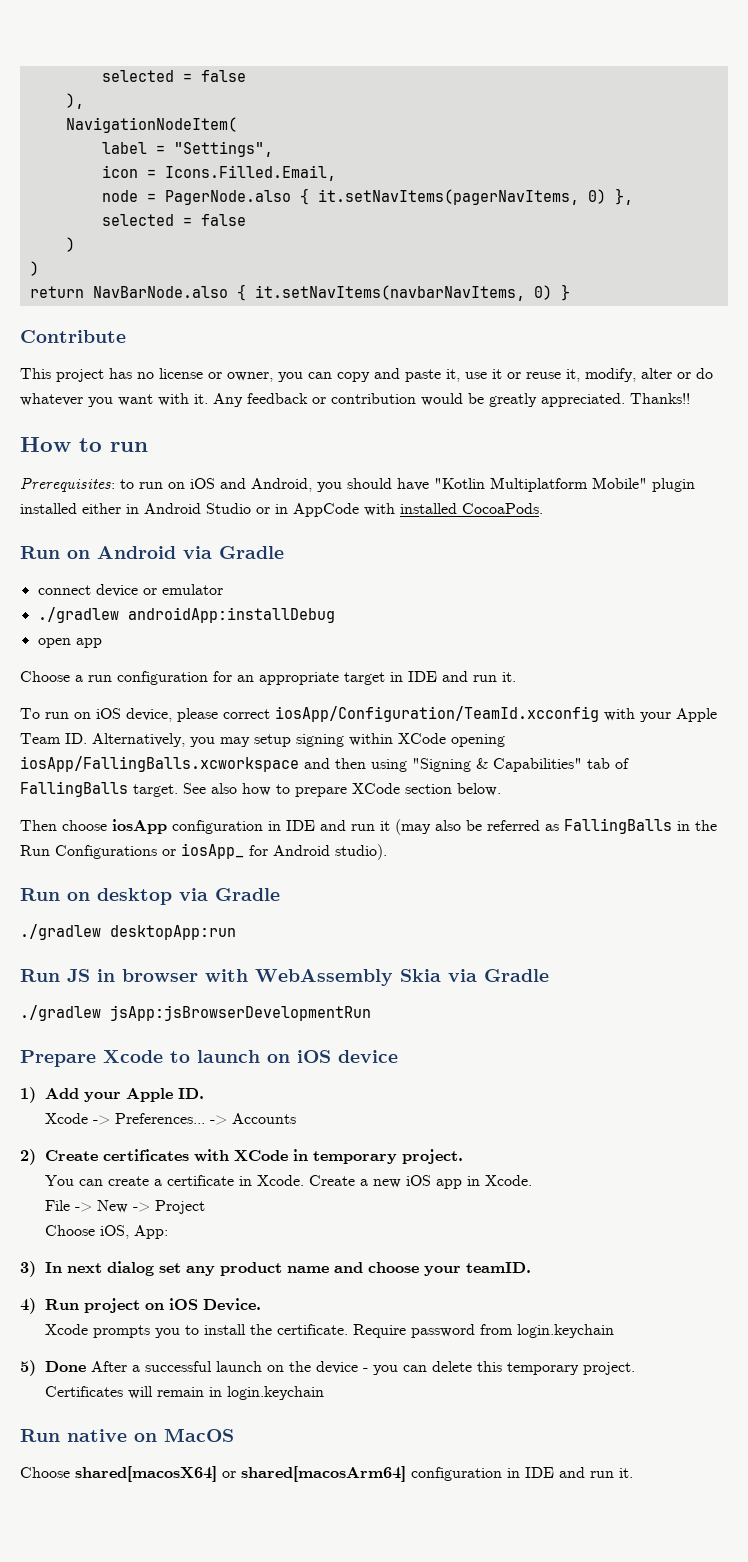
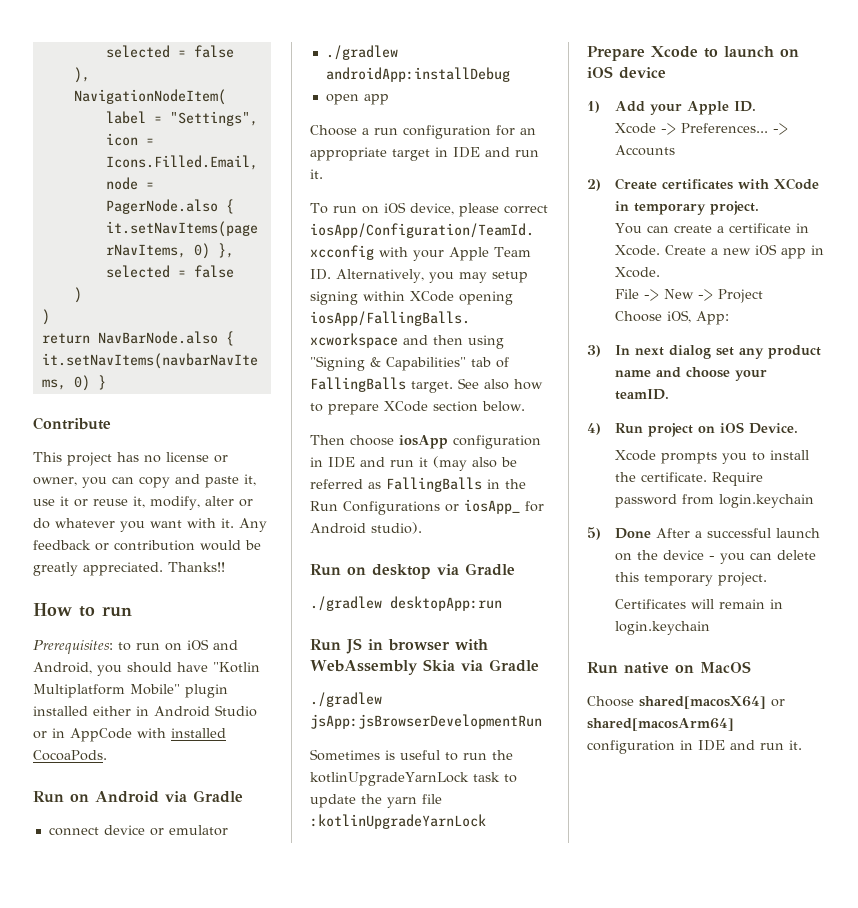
(371, 1013) none -> [310,749,513,761] [310,772,517,786] [310,794,442,808] [310,814,486,829] // Sometimes is useful to run the kotlinUpgradeYarnLock task to update the yarn file :kotlinUpgradeYarnLock

